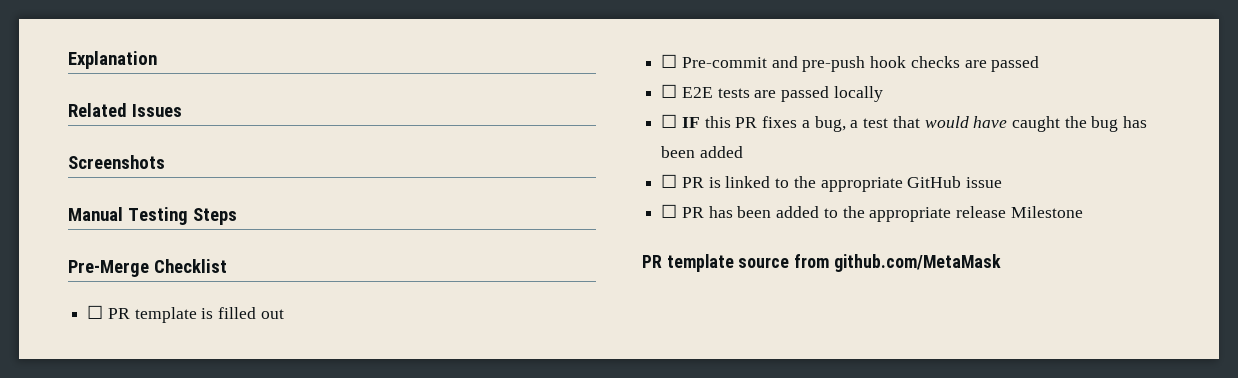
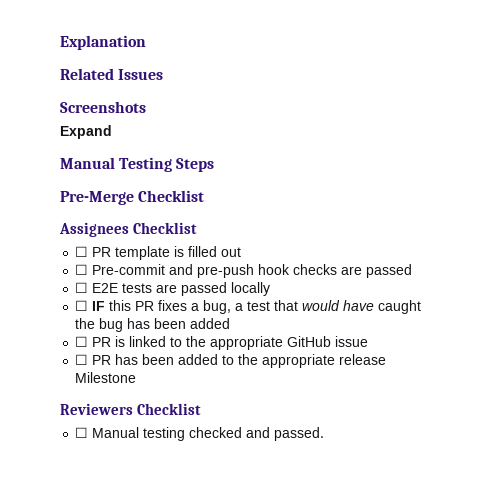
(165, 162) none -> [60,125,112,139] // Expand
(227, 266) none -> [59,222,198,237] // Assignees Checklist
[642,254,1001,272] PR template source from github.com/MetaMask -> [60,403,202,415] [75,427,325,441] Reviewers Checklist // ☐ Manual testing checked and passed.

